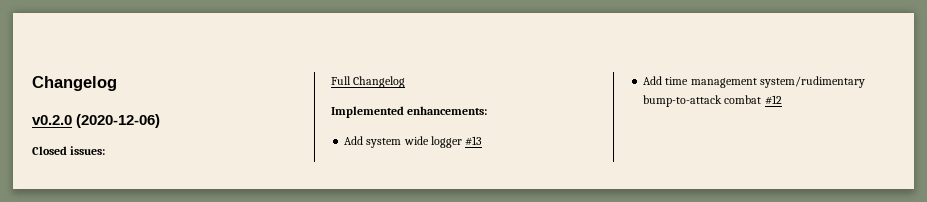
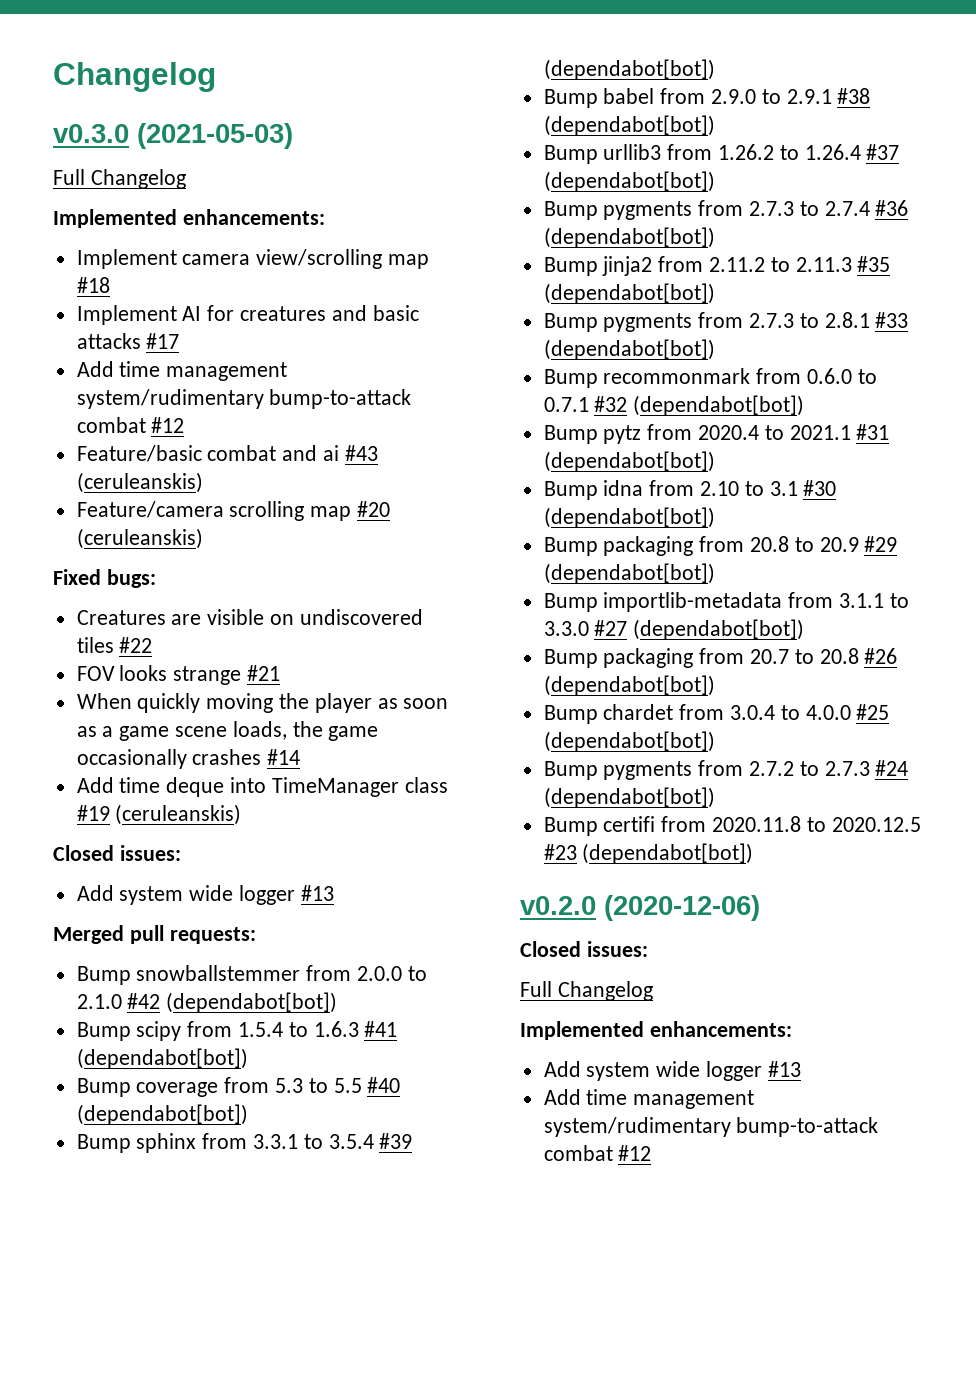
[32,76,117,91] Changelog -> [53,62,216,92] [53,123,293,149] [53,169,186,189] [53,209,325,228] [76,249,430,269] [76,277,110,293] [76,305,419,325] [76,333,180,349] [76,361,288,381] [76,389,412,409] [76,417,185,433] [76,445,378,462] [76,472,203,493] [76,501,391,521] [76,528,203,549] [53,569,156,588] [76,609,423,625] [76,637,153,653] [76,665,281,685] [76,693,449,713] [76,721,379,741] [76,749,301,769] [76,777,448,797] [76,804,242,825] [53,845,181,861] [76,885,334,905] [53,925,256,944] [76,965,427,985] [76,992,338,1013] [76,1021,398,1041] [76,1048,248,1069] [76,1077,401,1097] [76,1104,248,1125] [76,1133,413,1153] [543,59,715,80] [543,88,871,108] [543,115,715,136] [543,144,900,164] [543,171,715,192] [543,200,909,220] [543,227,715,248] [543,256,891,276] [543,283,715,304] [543,312,909,332] [543,339,715,360] [543,368,877,388] [543,395,805,416] [543,424,890,444] [543,451,715,472] [543,480,837,500] [543,507,715,528] [543,536,898,556] [543,563,715,584] [543,592,909,612] [543,619,805,640] [543,648,898,668] [543,675,715,696] [543,704,890,724] [543,731,715,752] [543,760,909,780] [543,787,715,808] [543,816,921,836] [543,843,754,864] Changelog // v0.3.0 (2021-05-03) // Full Changelog // Implemented enhancements: // Implement camera view/scrolling map #18 // Implement AI for creatures and basic attacks #17 // Add time management system/rudimentary bump-to-attack combat #12 // Feature/basic combat and ai #43 (ceruleanskis) // Feature/camera scrolling map #20 (ceruleanskis) // Fixed bugs: // Creatures are visible on undiscovered tiles #22 // FOV looks strange #21 // When quickly moving the player as soon as a game scene loads, the game occasionally crashes #14 // Add time deque into TimeManager class #19 (ceruleanskis) // Closed issues: // Add system wide logger #13 // Merged pull requests: // Bump snowballstemmer from 2.0.0 to 2.1.0 #42 (dependabot[bot]) // Bump scipy from 1.5.4 to 1.6.3 #41 (dependabot[bot]) // Bump coverage from 5.3 to 5.5 #40 (dependabot[bot]) // Bump sphinx from 3.3.1 to 3.5.4 #39 (dependabot[bot]) // Bump babel from 2.9.0 to 2.9.1 #38 (dependabot[bot]) // Bump urllib3 from 1.26.2 to 1.26.4 #37 (dependabot[bot]) // Bump pygments from 2.7.3 to 2.7.4 #36 (dependabot[bot]) // Bump jinja2 from 2.11.2 to 2.11.3 #35 (dependabot[bot]) // Bump pygments from 2.7.3 to 2.8.1 #33 (dependabot[bot]) // Bump recommonmark from 0.6.0 to 0.7.1 #32 (dependabot[bot]) // Bump pytz from 2020.4 to 2021.1 #31 (dependabot[bot]) // Bump idna from 2.10 to 3.1 #30 (dependabot[bot]) // Bump packaging from 20.8 to 20.9 #29 (dependabot[bot]) // Bump importlib-metadata from 3.1.1 to 3.3.0 #27 (dependabot[bot]) // Bump packaging from 20.7 to 20.8 #26 (dependabot[bot]) // Bump chardet from 3.0.4 to 4.0.0 #25 (dependabot[bot]) // Bump pygments from 2.7.2 to 2.7.3 #24 (dependabot[bot]) // Bump certifi from 2020.11.8 to 2020.12.5 #23 (dependabot[bot])

